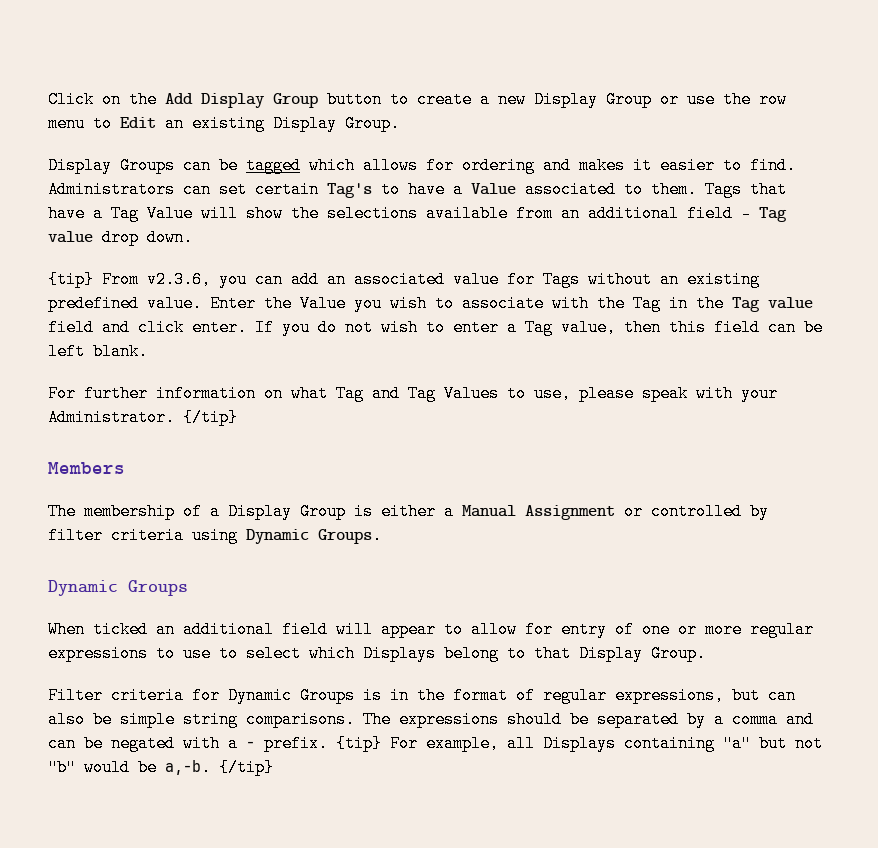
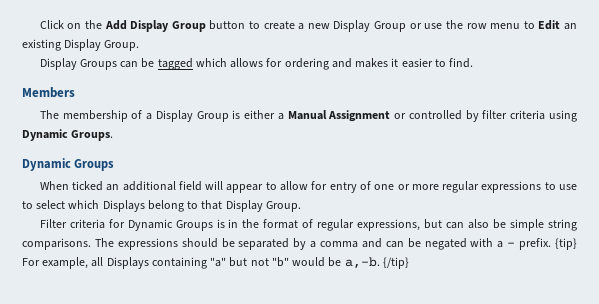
[48,181,787,198] [48,205,787,222] [48,229,193,246] [48,271,760,288] [48,295,813,312] [48,319,823,336] [48,343,148,360] [48,385,778,402] [48,409,238,426] Administrators can set certain Tag's to have a Value associated to them. Tags that have a Tag Value will show the selections available from an additional field - Tag value drop down. // {tip} From v2.3.6, you can add an associated value for Tags without an existing predefined value. Enter the Value you wish to associate with the Tag in the Tag value field and click enter. If you do not wish to enter a Tag value, then this field can be left blank. // For further information on what Tag and Tag Values to use, please speak with your Administrator. {/tip} -> (474, 63) none

